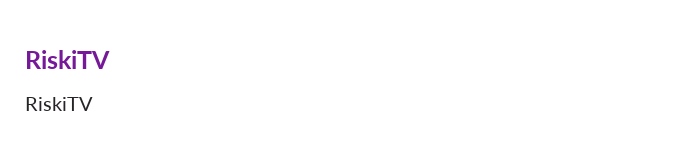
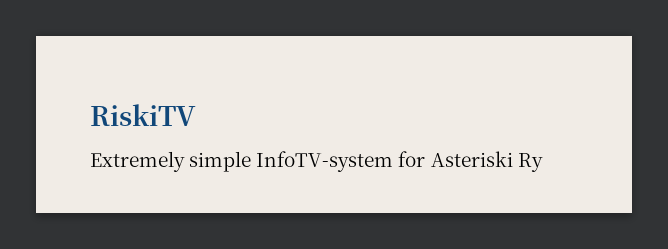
[25,97,93,111] RiskiTV -> [90,151,543,172] Extremely simple InfoTV-system for Asteriski Ry

